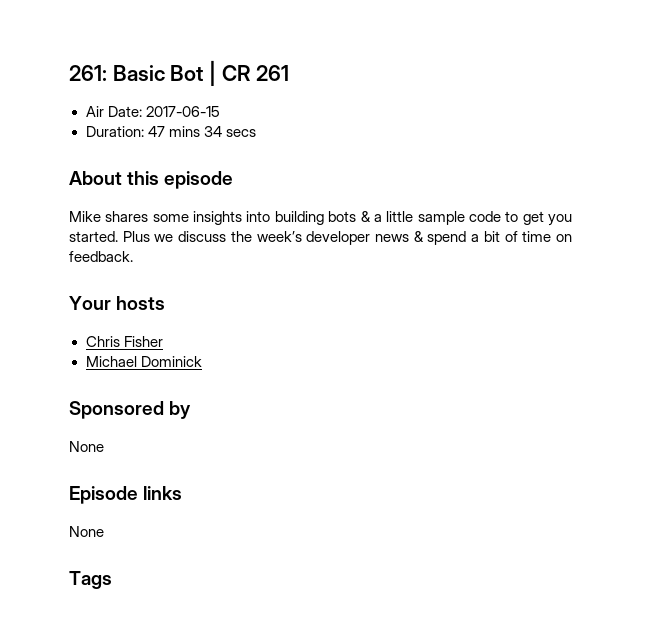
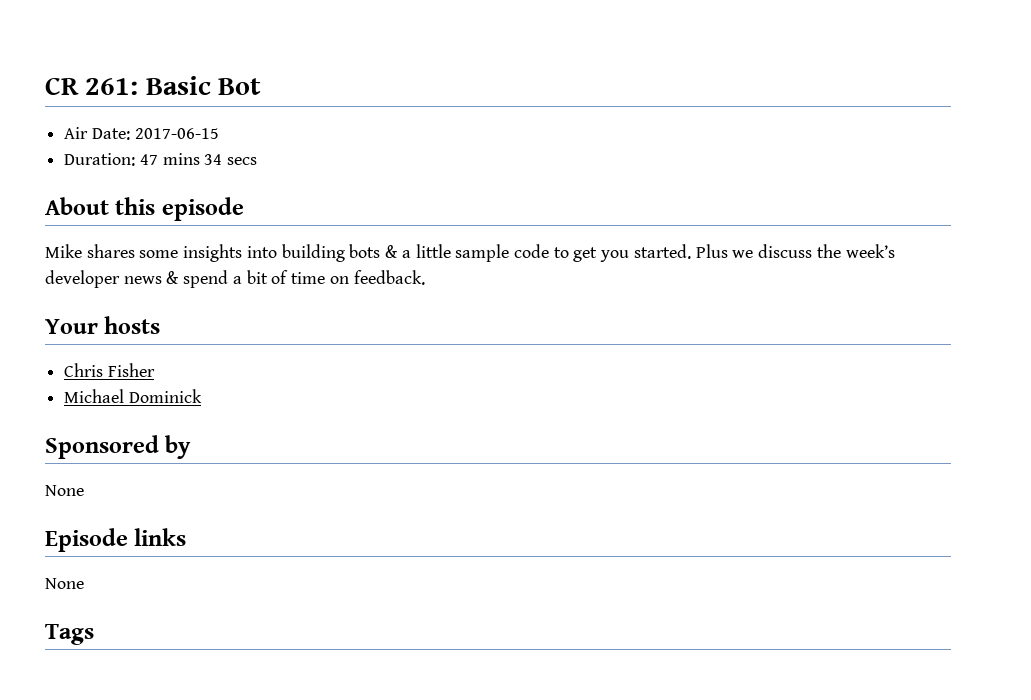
(69, 73) none -> [45,77,79,95] CR
[209,60,290,86] | CR 261 -> (262, 86) none

